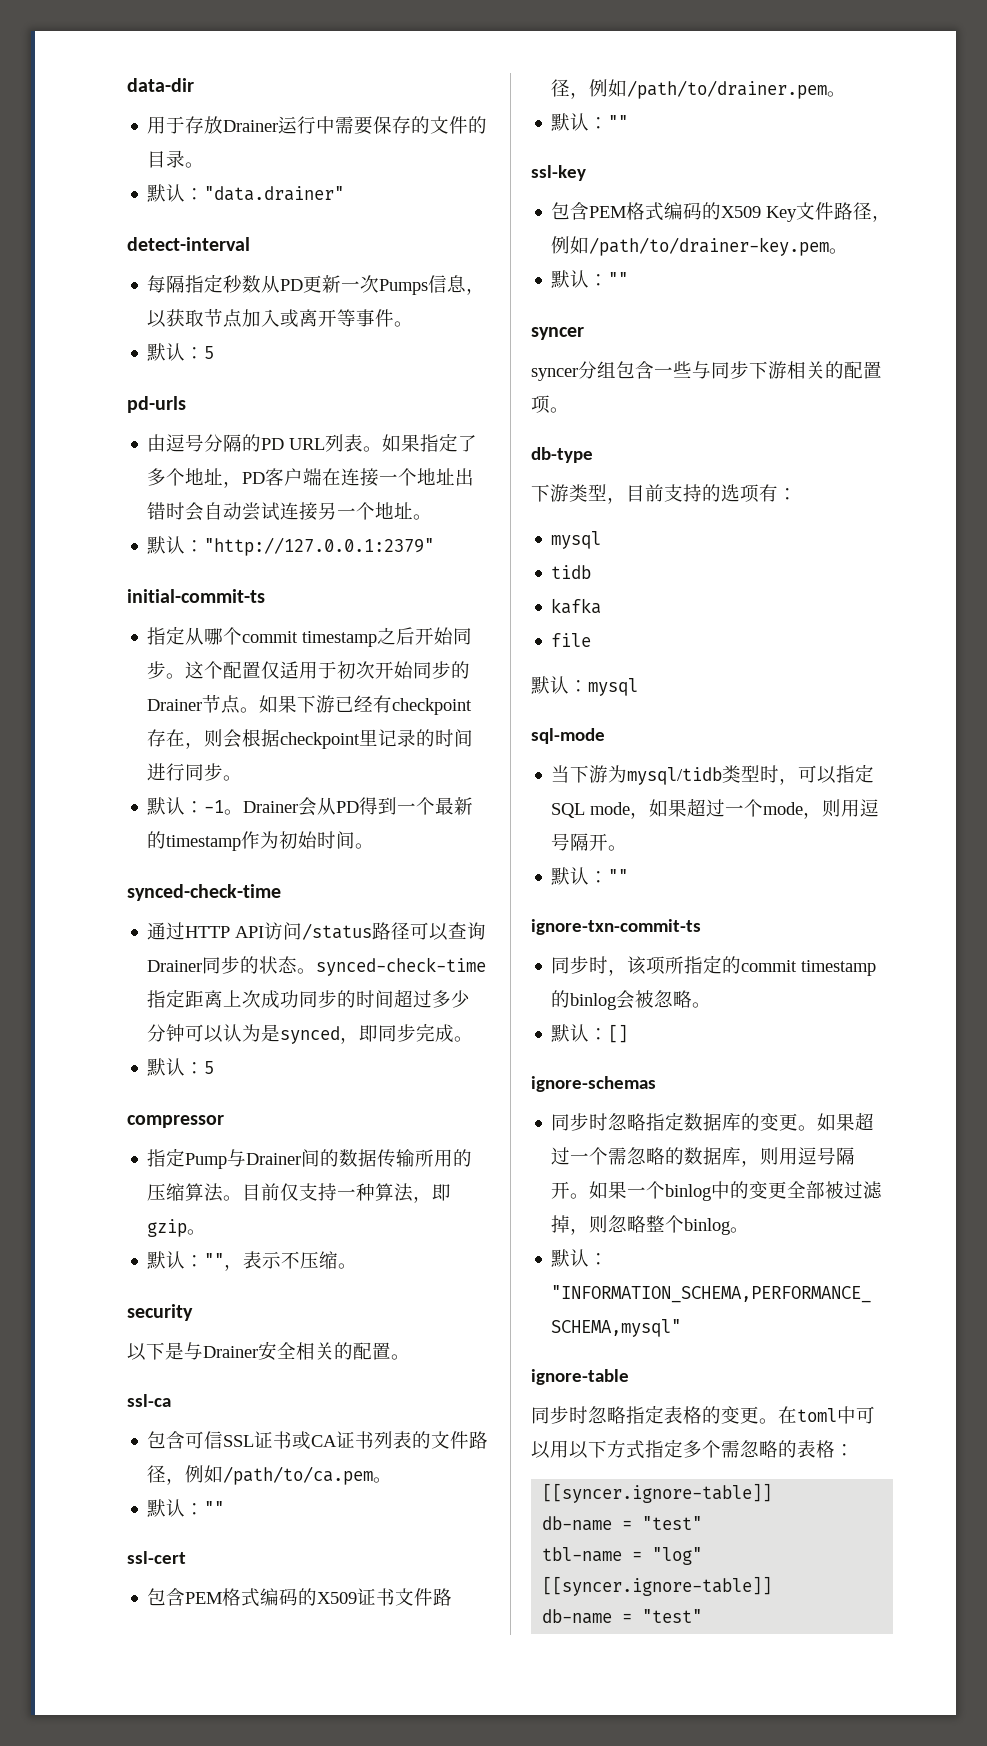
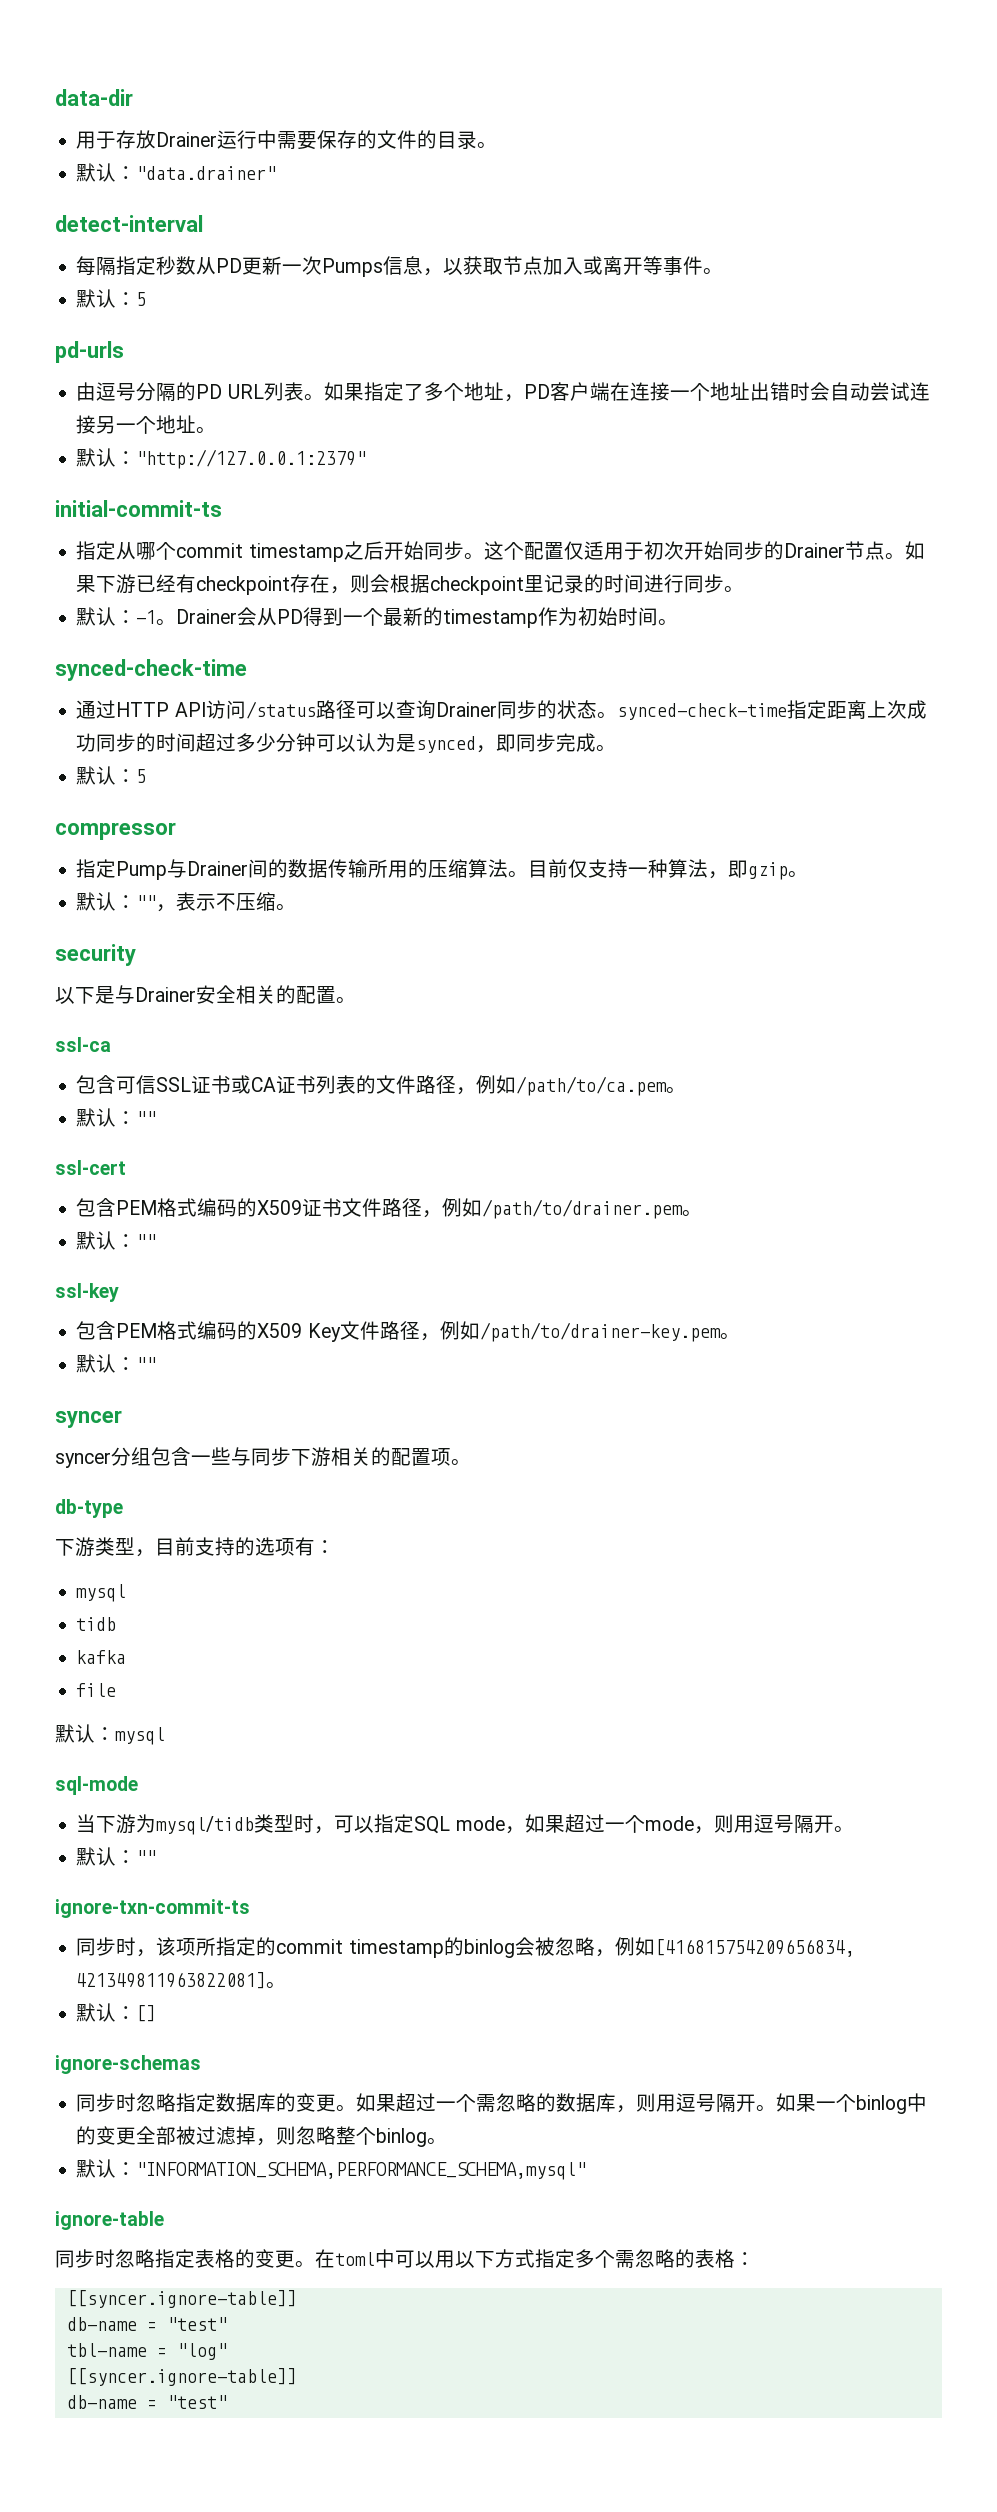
(693, 999) none -> [594,1937,855,1957] [76,1972,267,1989] ，例如[416815754209656834, 421349811963822081]

